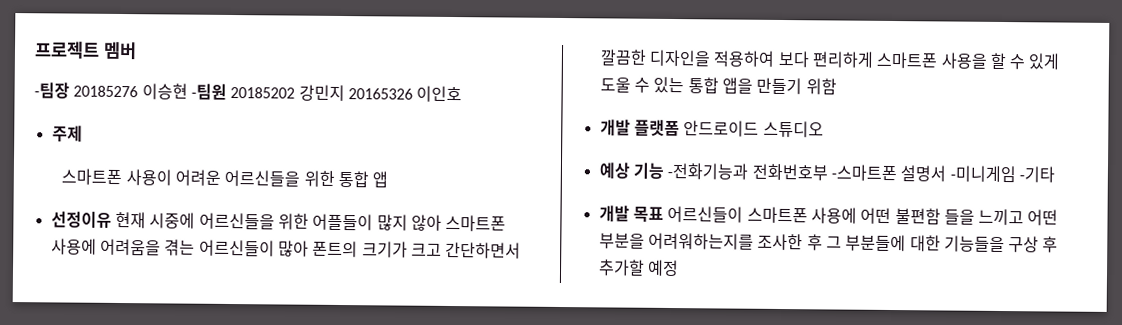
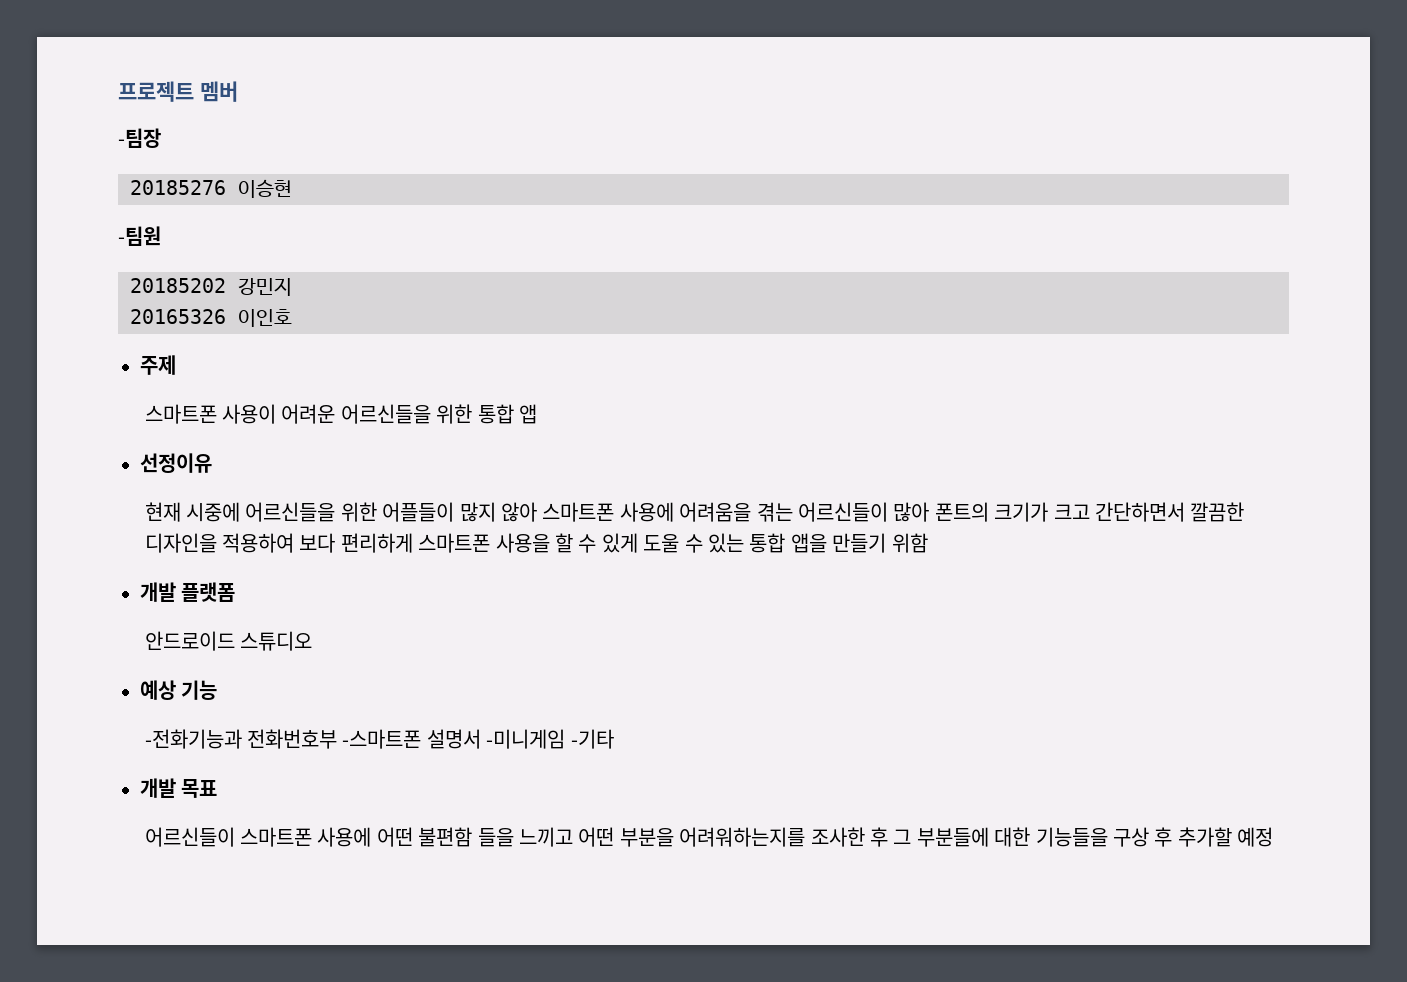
(70, 90) none -> (161, 138) //
(188, 91) none -> (292, 188) //
(227, 91) none -> (161, 236) //
(345, 93) none -> (292, 287) //
(112, 220) none -> (212, 463) //
(680, 128) none -> (236, 592) //
(665, 170) none -> (218, 690) //
(664, 214) none -> (218, 788) //

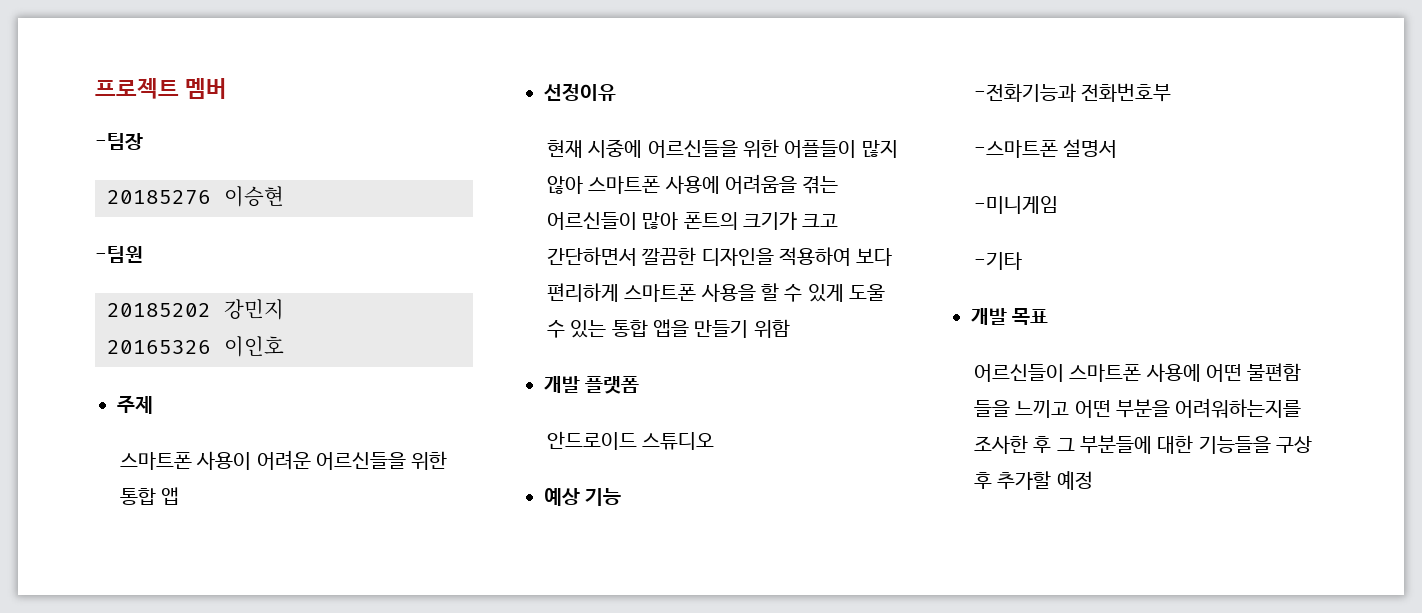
(337, 739) none -> (1172, 92) //
(481, 739) none -> (1118, 148) //
(566, 739) none -> (1058, 205) //

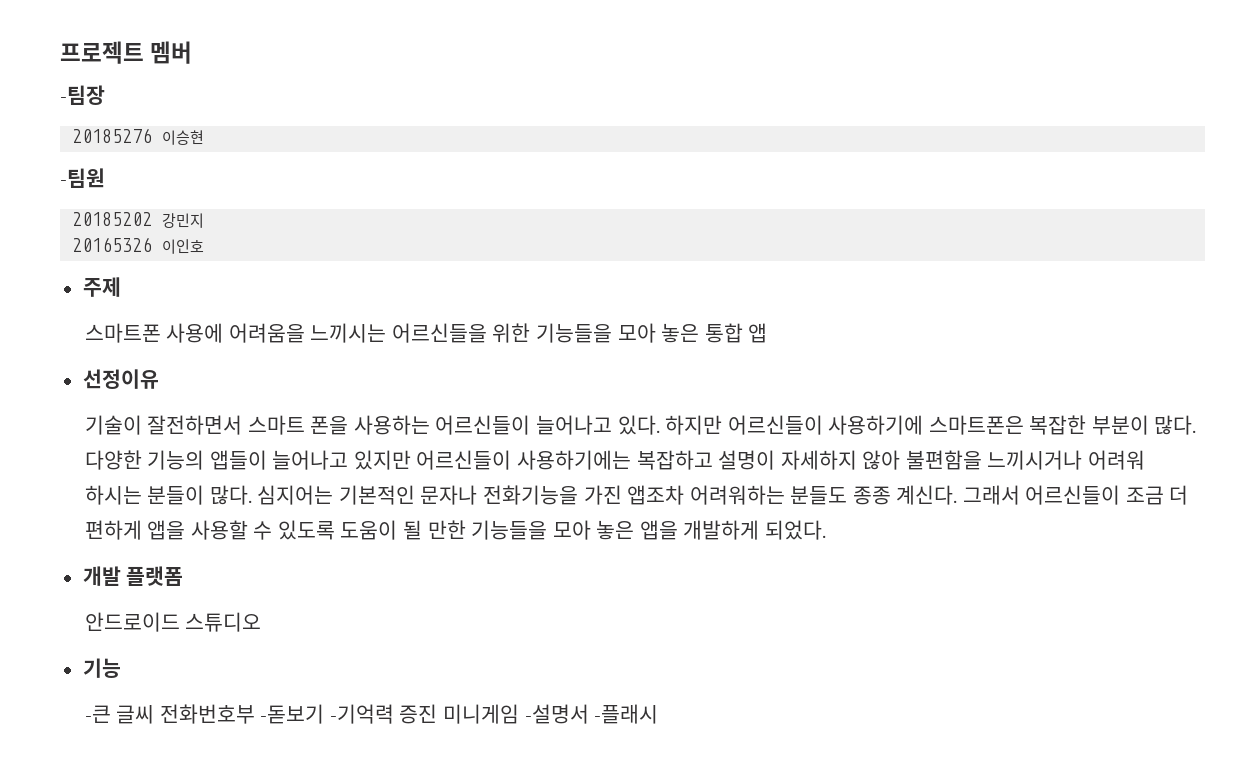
[196,450,448,470] [119,487,180,505] [544,83,616,101] [546,139,898,158] [546,174,839,194] [546,212,839,230] [546,247,893,266] [546,283,886,302] [546,319,790,338] 사용이 어려운 어르신들을 위한 통합 앱 // 선정이유 // 현재 시중에 어르신들을 위한 어플들이 많지 않아 스마트폰 사용에 어려움을 겪는 어르신들이 많아 폰트의 크기가 크고 간단하면서 깔끔한 디자인을 적용하여 보다 편리하게 스마트폰 사용을 할 수 있게 도울 수 있는 통합 앱을 만들기 위함 -> [166,323,768,343] [82,369,159,389] [84,415,1197,435] [84,450,1145,470] [84,485,1189,505] [84,520,826,540] 사용에 어려움을 느끼시는 어르신들을 위한 기능들을 모아 놓은 통합 앱 // 선정이유 // 기술이 잘전하면서 스마트 폰을 사용하는 어르신들이 늘어나고 있다. 하지만 어르신들이 사용하기에 스마트폰은 복잡한 부분이 많다. 다양한 기능의 앱들이 늘어나고 있지만 어르신들이 사용하기에는 복잡하고 설명이 자세하지 않아 불편함을 느끼시거나 어려워 하시는 분들이 많다. 심지어는 기본적인 문자나 전화기능을 가진 앱조차 어려워하는 분들도 종종 계신다. 그래서 어르신들이 조금 더 편하게 앱을 사용할 수 있도록 도움이 될 만한 기능들을 모아 놓은 앱을 개발하게 되었다.
[544,488,580,506] 예상 -> (262, 622) none
[973,83,1076,102] -전화기능과 -> [84,705,155,724] -큰 글씨
[973,139,1118,158] [973,196,1058,214] [973,252,1022,270] [971,308,1049,325] [973,363,1302,382] [973,398,1302,418] [973,435,1313,454] [973,471,1093,490] // -스마트폰 설명서 // -미니게임 // -기타 // 개발 목표 // 어르신들이 스마트폰 사용에 어떤 불편함 들을 느끼고 어떤 부분을 어려워하는지를 조사한 후 그 부분들에 대한 기능들을 구상 후 추가할 예정 -> [260,704,659,724] -돋보기 -기억력 증진 미니게임 -설명서 -플래시

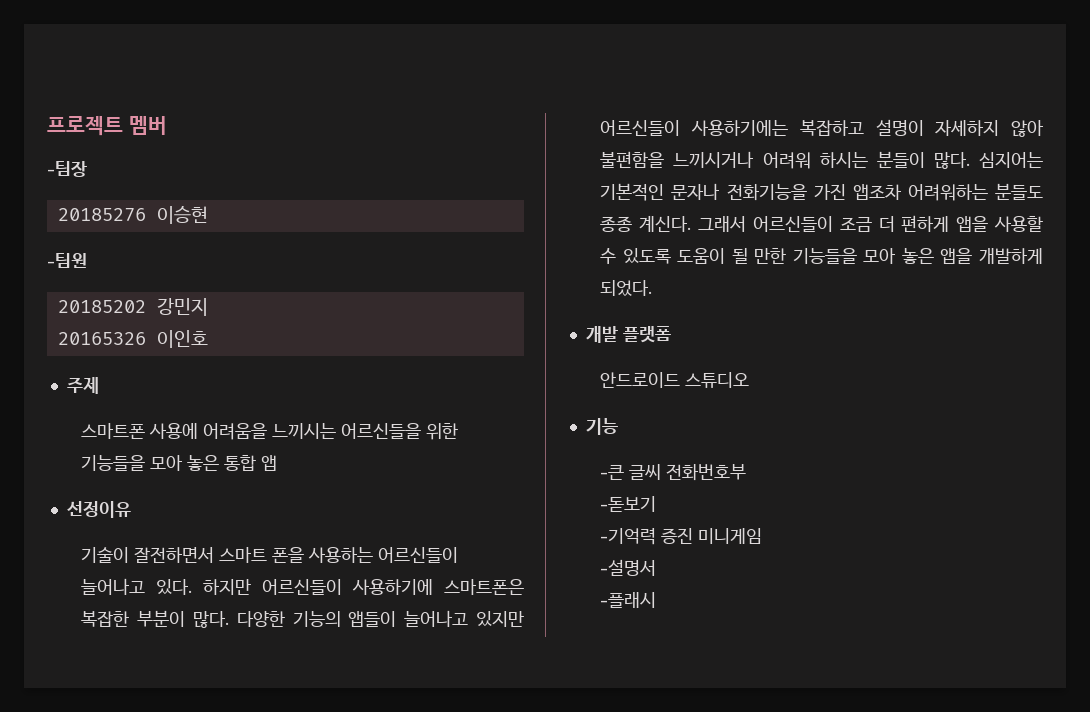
(255, 714) none -> (747, 472) //
(325, 714) none -> (657, 504) //
(520, 714) none -> (763, 536) //
(589, 714) none -> (657, 567) //

